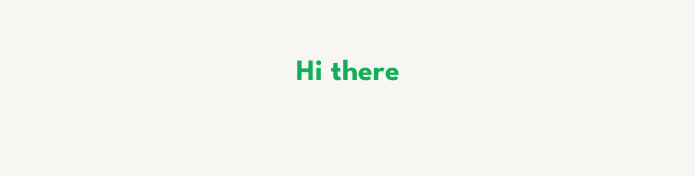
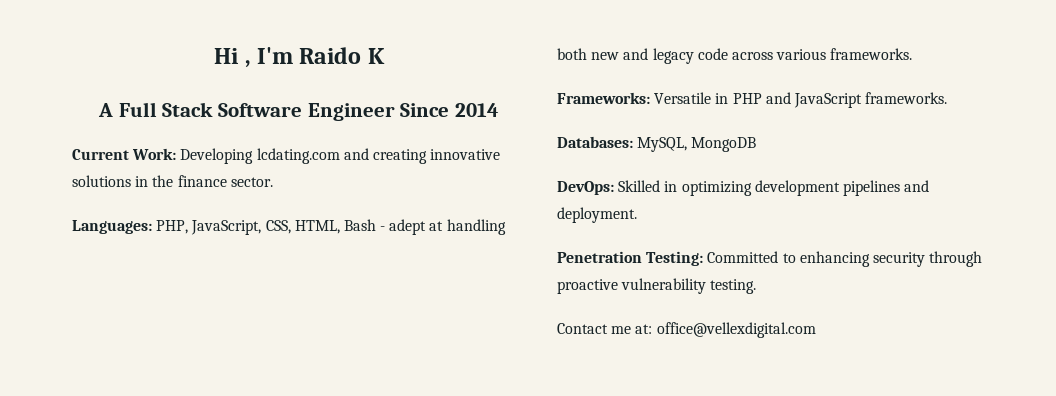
[330,59,400,81] there -> [244,47,385,68] [97,102,500,121] [72,148,501,164] [72,175,273,187] [72,219,506,235] [557,48,913,64] [557,92,948,108] [557,136,757,152] [557,180,930,196] [557,207,637,223] [557,251,983,267] [557,278,757,294] [557,322,816,338] , I'm Raido K // A Full Stack Software Engineer Since 2014 // Current Work: Developing lcdating.com and creating innovative solutions in the finance sector. // Languages: PHP, JavaScript, CSS, HTML, Bash - adept at handling both new and legacy code across various frameworks. // Frameworks: Versatile in PHP and JavaScript frameworks. // Databases: MySQL, MongoDB // DevOps: Skilled in optimizing development pipelines and deployment. // Penetration Testing: Committed to enhancing security through proactive vulnerability testing. // Contact me at: office@vellexdigital.com

